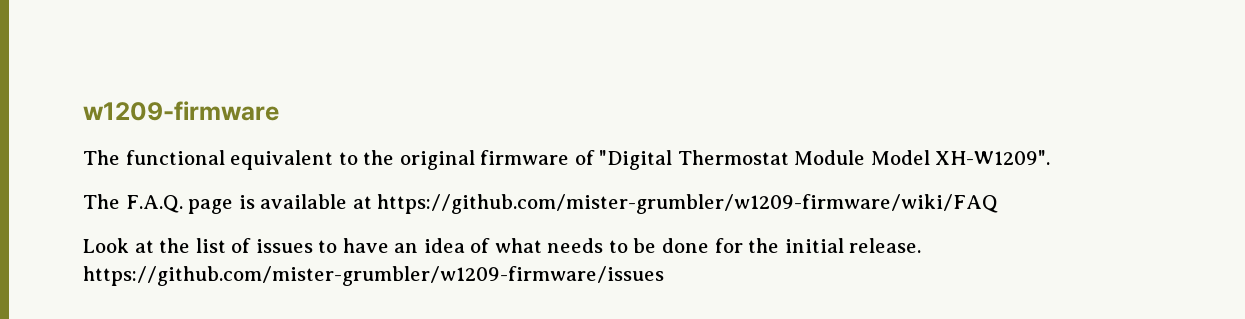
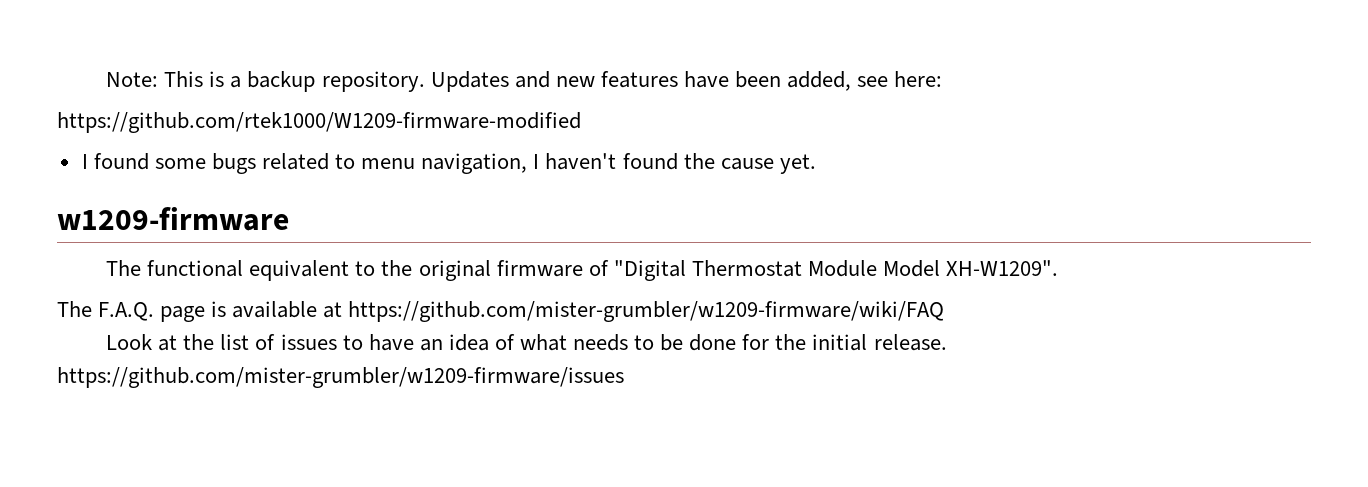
(83, 111) none -> [106,71,943,92] [57,112,581,133] [81,153,816,174] Note: This is a backup repository. Updates and new features have been added, see here: // https://github.com/rtek1000/W1209-firmware-modified // I found some bugs related to menu navigation, I haven't found the cause yet. //

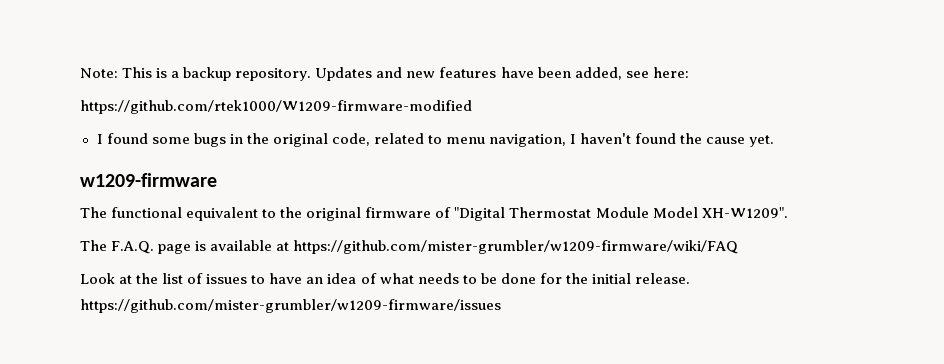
(256, 163) none -> [229,133,370,147] in the original code,

